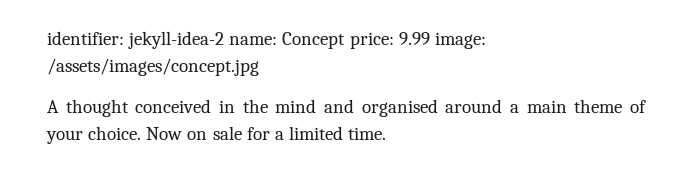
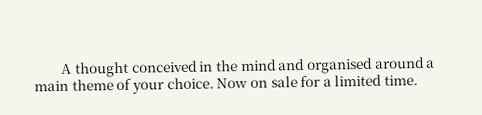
[47,31,486,49] [47,58,259,76] identifier: jekyll-idea-2 name: Concept price: 9.99 image: /assets/images/concept.jpg // -> (61, 68) none

